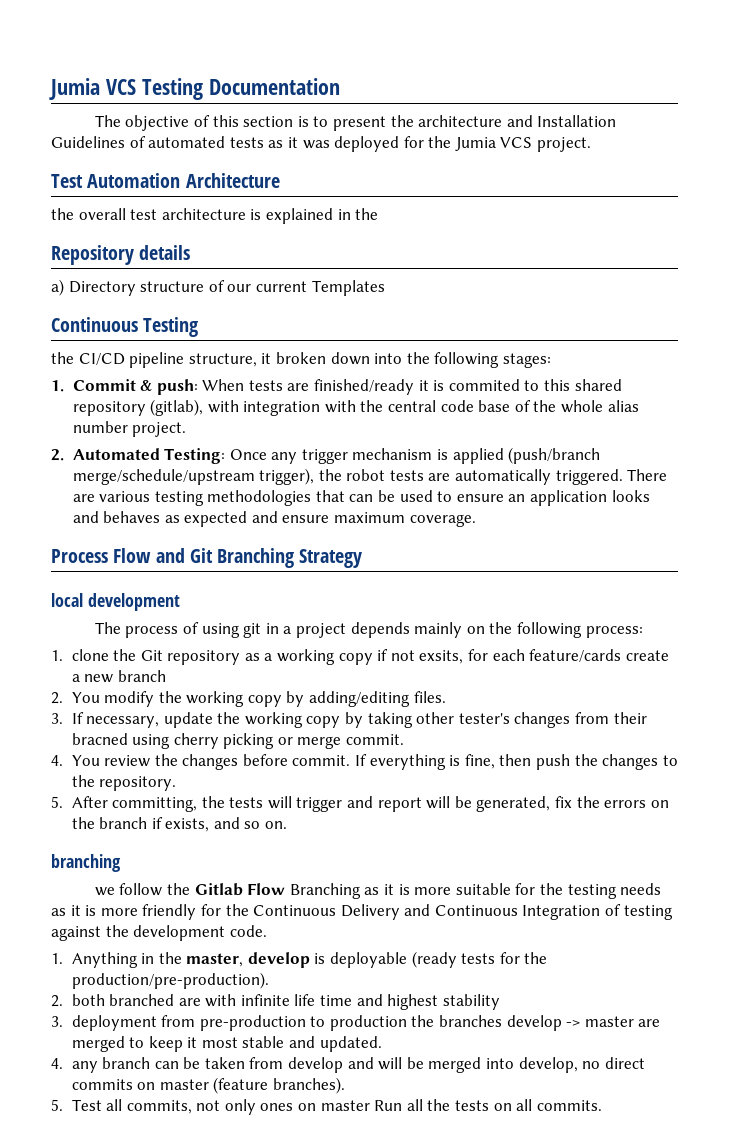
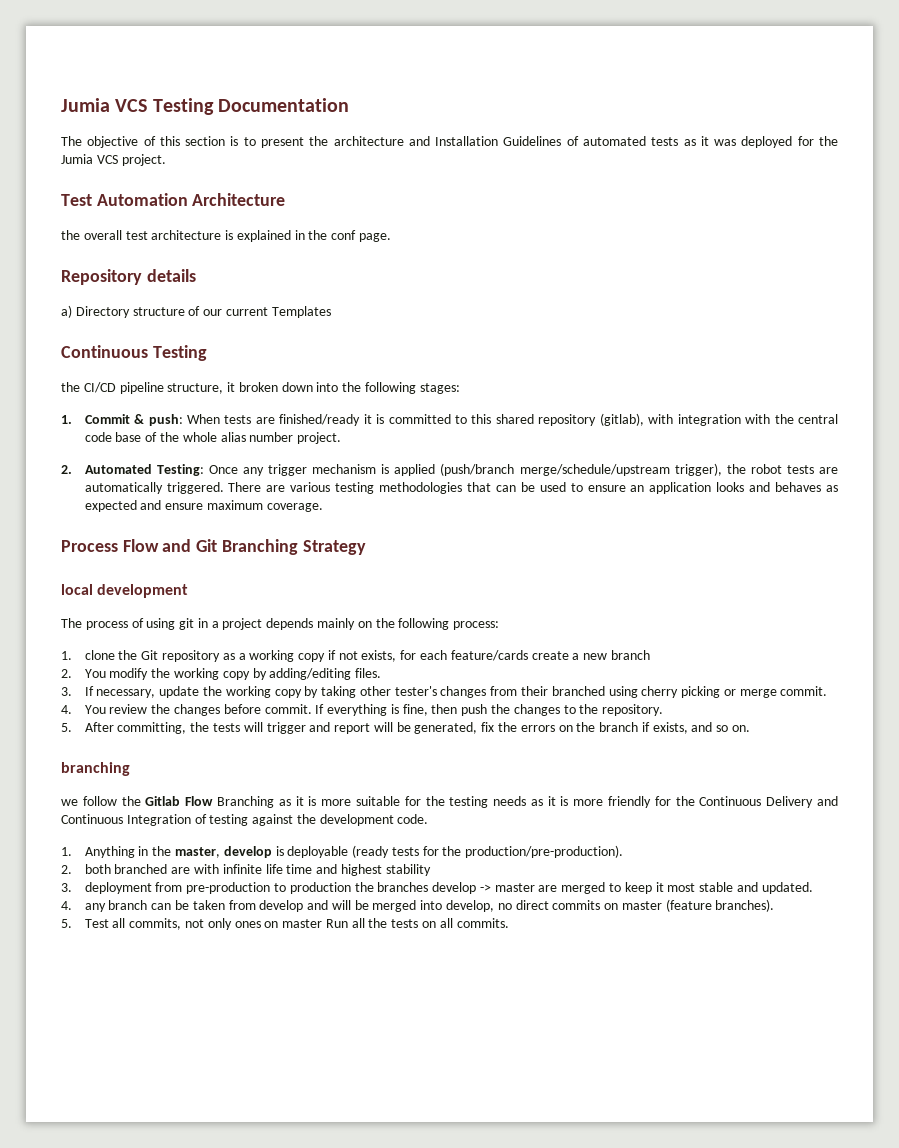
(379, 214) none -> [331,230,392,242] conf page.
[448,379,520,391] commited -> [388,414,451,424] committed
[419,650,464,664] exsits, -> [361,650,397,662] exists,
[71,733,128,745] bracned -> [551,686,605,696] branched

